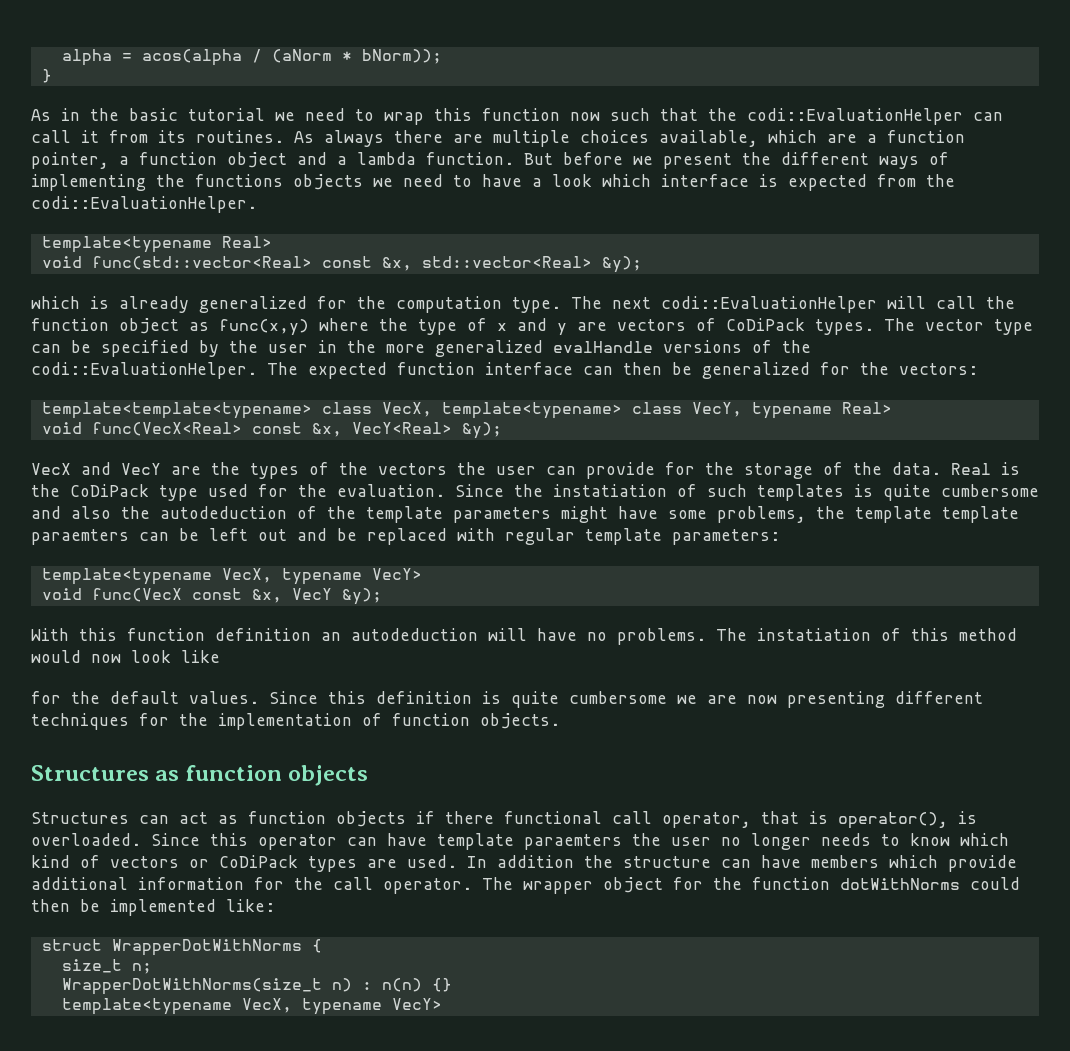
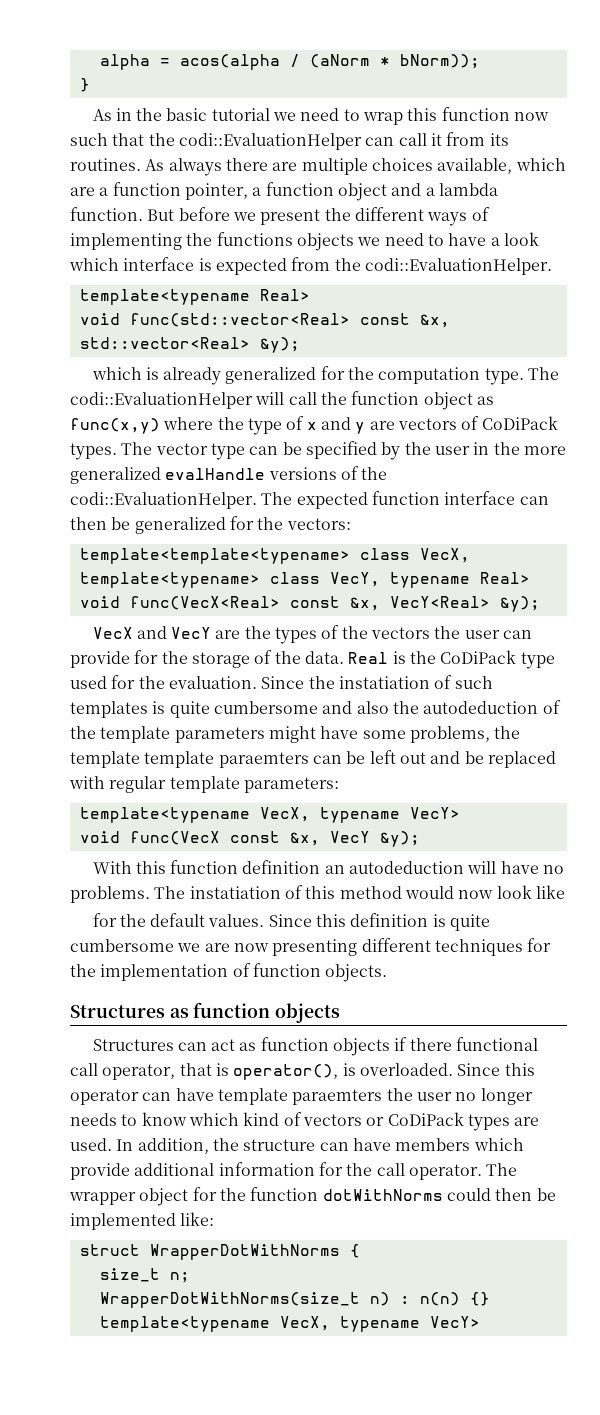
[612,297,651,309] next -> (560, 373) none
[497,855,574,868] addition -> [137,1138,209,1154] addition,

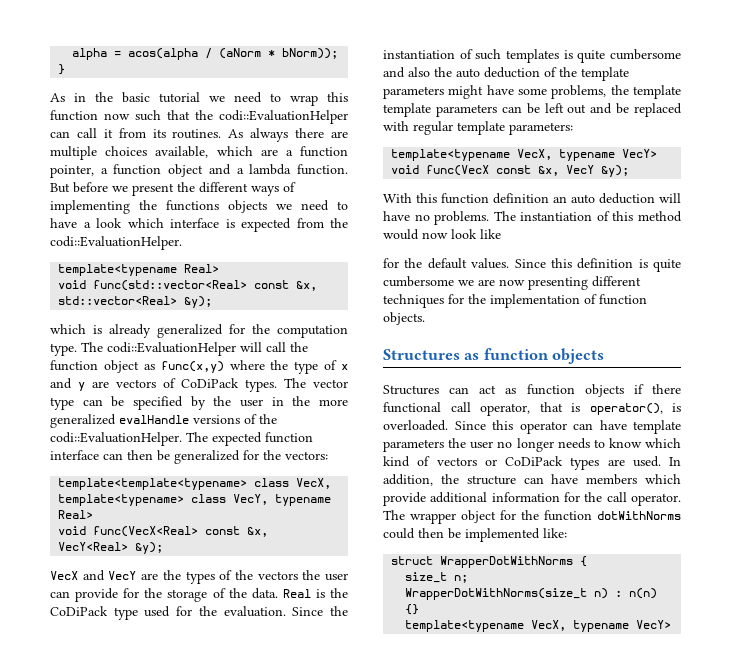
[338,676,430,689] instatiation -> [383,50,455,59] instantiation
[423,701,539,714] autodeduction -> [456,67,540,78] auto deduction
[218,752,309,768] paraemters -> [435,104,497,117] parameters
[349,861,465,874] autodeduction -> [571,193,655,204] auto deduction
[189,886,281,899] instatiation -> [520,212,593,221] instantiation
[292,1089,383,1105] paraemters -> [383,439,444,452] parameters

